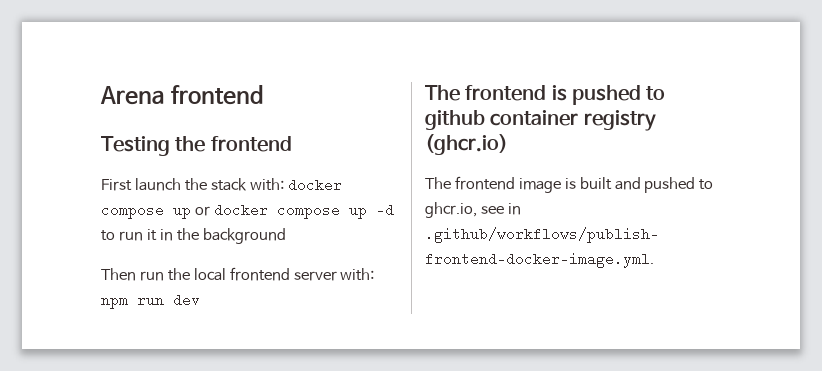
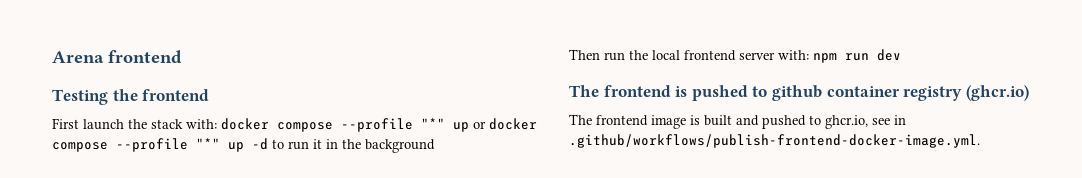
(164, 211) none -> [341,118,445,132] --profile "*"
(340, 211) none -> [116,138,220,152] --profile "*"

